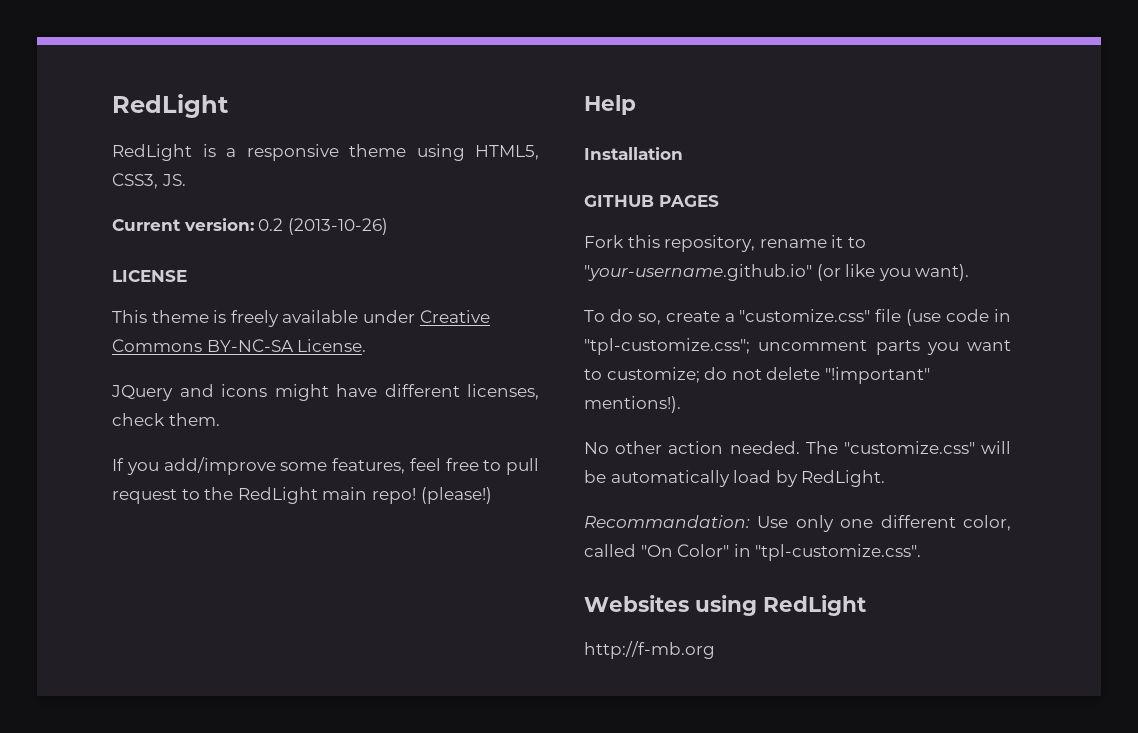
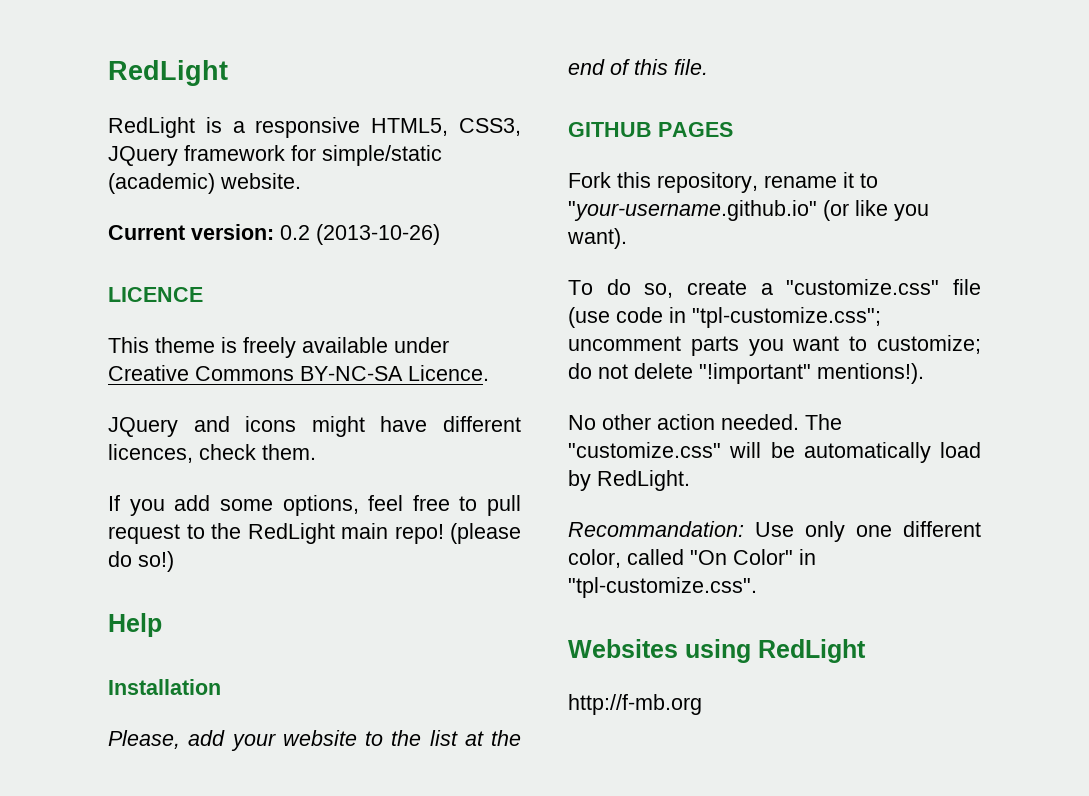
[349,144,539,161] [112,173,186,189] theme using HTML5, CSS3, JS. -> [371,118,521,136] [108,145,442,166] [108,173,301,194] HTML5, CSS3, JQuery framework for simple/static (academic) website.
[112,270,187,282] LICENSE -> [108,287,203,302] LICENCE
[297,339,367,352] License. -> [408,365,489,381] Licence.
[467,384,539,400] licenses, -> [108,444,193,463] licences,
[163,457,405,475] add/improve some features, -> [174,495,359,516] add some options,
[420,487,492,504] (please!) -> [450,523,521,544] [108,551,174,572] (please do so!)
(683, 153) none -> [108,730,521,751] [568,59,708,75] // Please, add your website to the list at the end of this file.

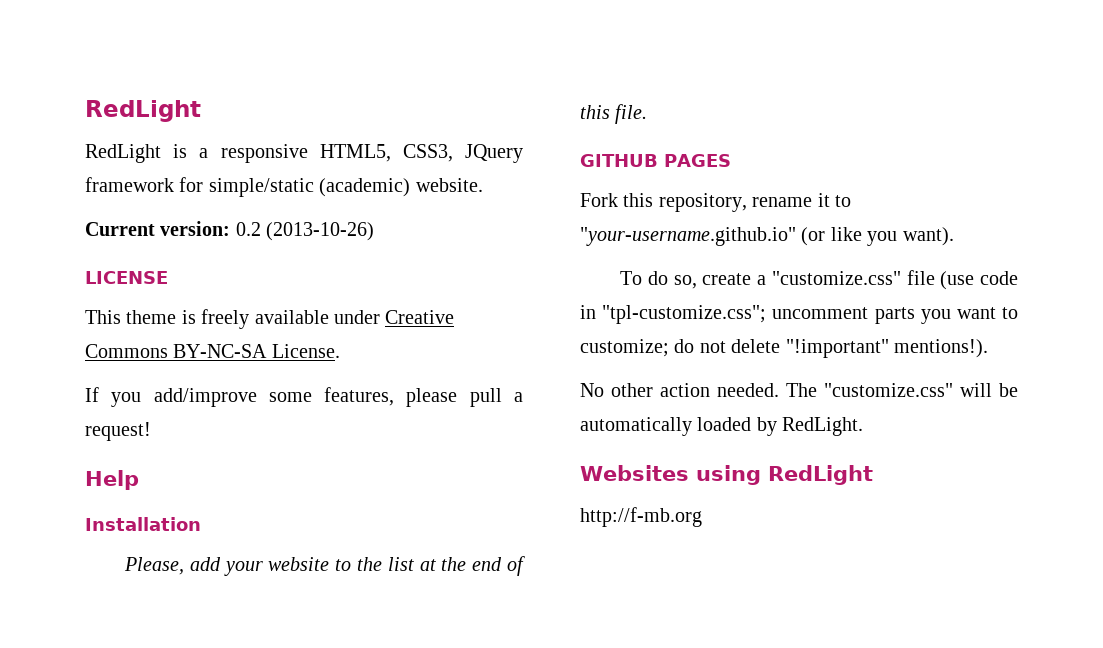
[108,287,203,302] LICENCE -> [85,271,168,284] LICENSE
[408,365,489,381] [108,416,521,437] [108,444,316,463] [108,495,521,516] [108,523,521,544] [108,551,174,572] Licence. // JQuery and icons might have different licences, check them. // If you add some options, feel free to pull request to the RedLight main repo! (please do so!) -> [271,344,340,358] [85,387,523,407] [85,422,151,441] License. // If you add/improve some features, please pull a request!
[940,442,981,458] load -> [697,417,752,431] loaded
[568,521,981,542] [568,549,816,568] [568,577,757,598] // Recommandation: Use only one different color, called "On Color" in "tpl-customize.css". -> (864, 426) none

